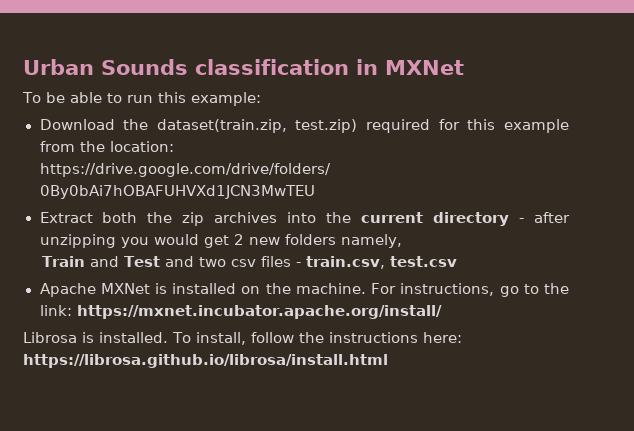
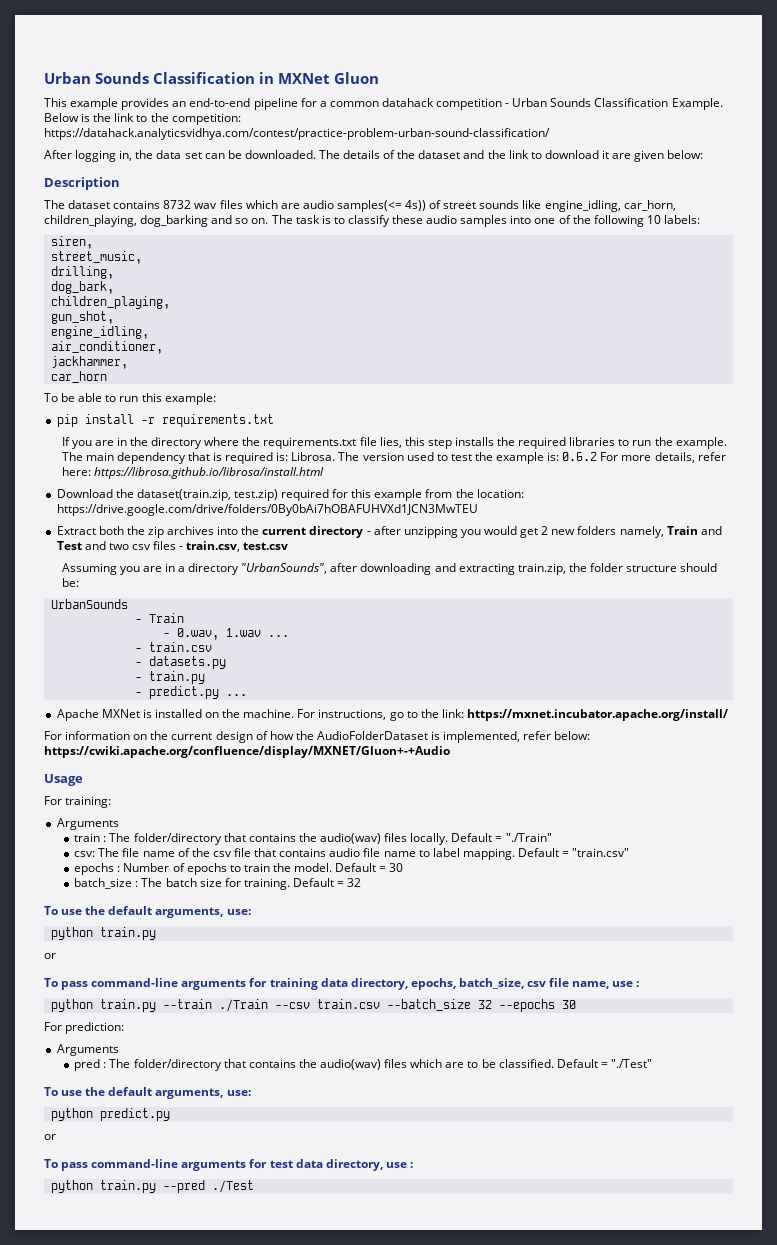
[23,59,349,75] Urban Sounds classification -> [44,72,255,84] Urban Sounds Classification
(464, 67) none -> [334,72,379,84] [44,98,723,110] [44,113,241,125] [44,128,550,140] [44,150,704,162] [44,177,120,190] [44,200,676,212] [44,215,700,227] [50,236,93,249] [50,251,142,264] [50,266,114,279] [50,281,114,294] [50,296,170,309] [50,311,114,324] [50,326,149,339] [50,341,163,354] [50,356,128,369] [50,371,107,383] Gluon // This example provides an end-to-end pipeline for a common datahack competition - Urban Sounds Classification Example. Below is the link to the competition: https://datahack.analyticsvidhya.com/contest/practice-problem-urban-sound-classification/ // After logging in, the data set can be downloaded. The details of the dataset and the link to download it are given below: // Description // The dataset contains 8732 wav files which are audio samples(<= 4s)) of street sounds like engine_idling, car_horn, children_playing, dog_barking and so on. The task is to classify these audio samples into one of the following 10 labels: // siren, // street_music, // drilling, // dog_bark, // children_playing, // gun_shot, // engine_idling, // air_conditioner, // jackhammer, // car_horn
(261, 99) none -> [56,414,274,427] [61,437,727,449] [61,452,726,464] [61,467,324,479] // pip install -r requirements.txt // If you are in the directory where the requirements.txt file lies, this step installs the required libraries to run the example. The main dependency that is required is: Librosa. The version used to test the example is: 0.6.2 For more details, refer here: https://librosa.github.io/librosa/install.html
(402, 241) // -> (664, 532) none
(458, 261) none -> [61,563,718,575] [61,578,79,587] [50,599,128,609] [134,613,184,623] [162,628,289,640] [134,642,212,652] [134,656,226,669] [134,671,205,684] [134,686,247,699] // Assuming you are in a directory "UrbanSounds", after downloading and extracting train.zip, the folder structure should be: // UrbanSounds // - Train // - 0.wav, 1.wav ... // - train.csv // - datasets.py // - train.py // - predict.py ...
[23,332,462,345] [23,354,388,368] Librosa is installed. To install, follow the instructions here: https://librosa.github.io/librosa/install.html -> [44,731,591,743] [44,746,450,758] [44,774,83,786] [44,796,112,808] [56,818,119,830] [74,833,552,845] [74,848,630,860] [74,863,404,875] [74,878,362,890] [44,906,251,918] [50,927,156,940] [44,953,56,959] [44,978,640,990] [50,999,576,1012] [44,1022,125,1034] [56,1044,119,1056] [74,1059,652,1071] [44,1087,251,1099] [50,1108,170,1121] [44,1134,56,1140] [44,1159,413,1171] [50,1180,254,1193] For information on the current design of how the AudioFolderDataset is implemented, refer below: https://cwiki.apache.org/confluence/display/MXNET/Gluon+-+Audio // Usage // For training: // Arguments // train : The folder/directory that contains the audio(wav) files locally. Default = "./Train" // csv: The file name of the csv file that contains audio file name to label mapping. Default = "train.csv" // epochs : Number of epochs to train the model. Default = 30 // batch_size : The batch size for training. Default = 32 // To use the default arguments, use: // python train.py // or // To pass command-line arguments for training data directory, epochs, batch_size, csv file name, use : // python train.py --train ./Train --csv train.csv --batch_size 32 --epochs 30 // For prediction: // Arguments // pred : The folder/directory that contains the audio(wav) files which are to be classified. Default = "./Test" // To use the default arguments, use: // python predict.py // or // To pass command-line arguments for test data directory, use : // python train.py --pred ./Test

